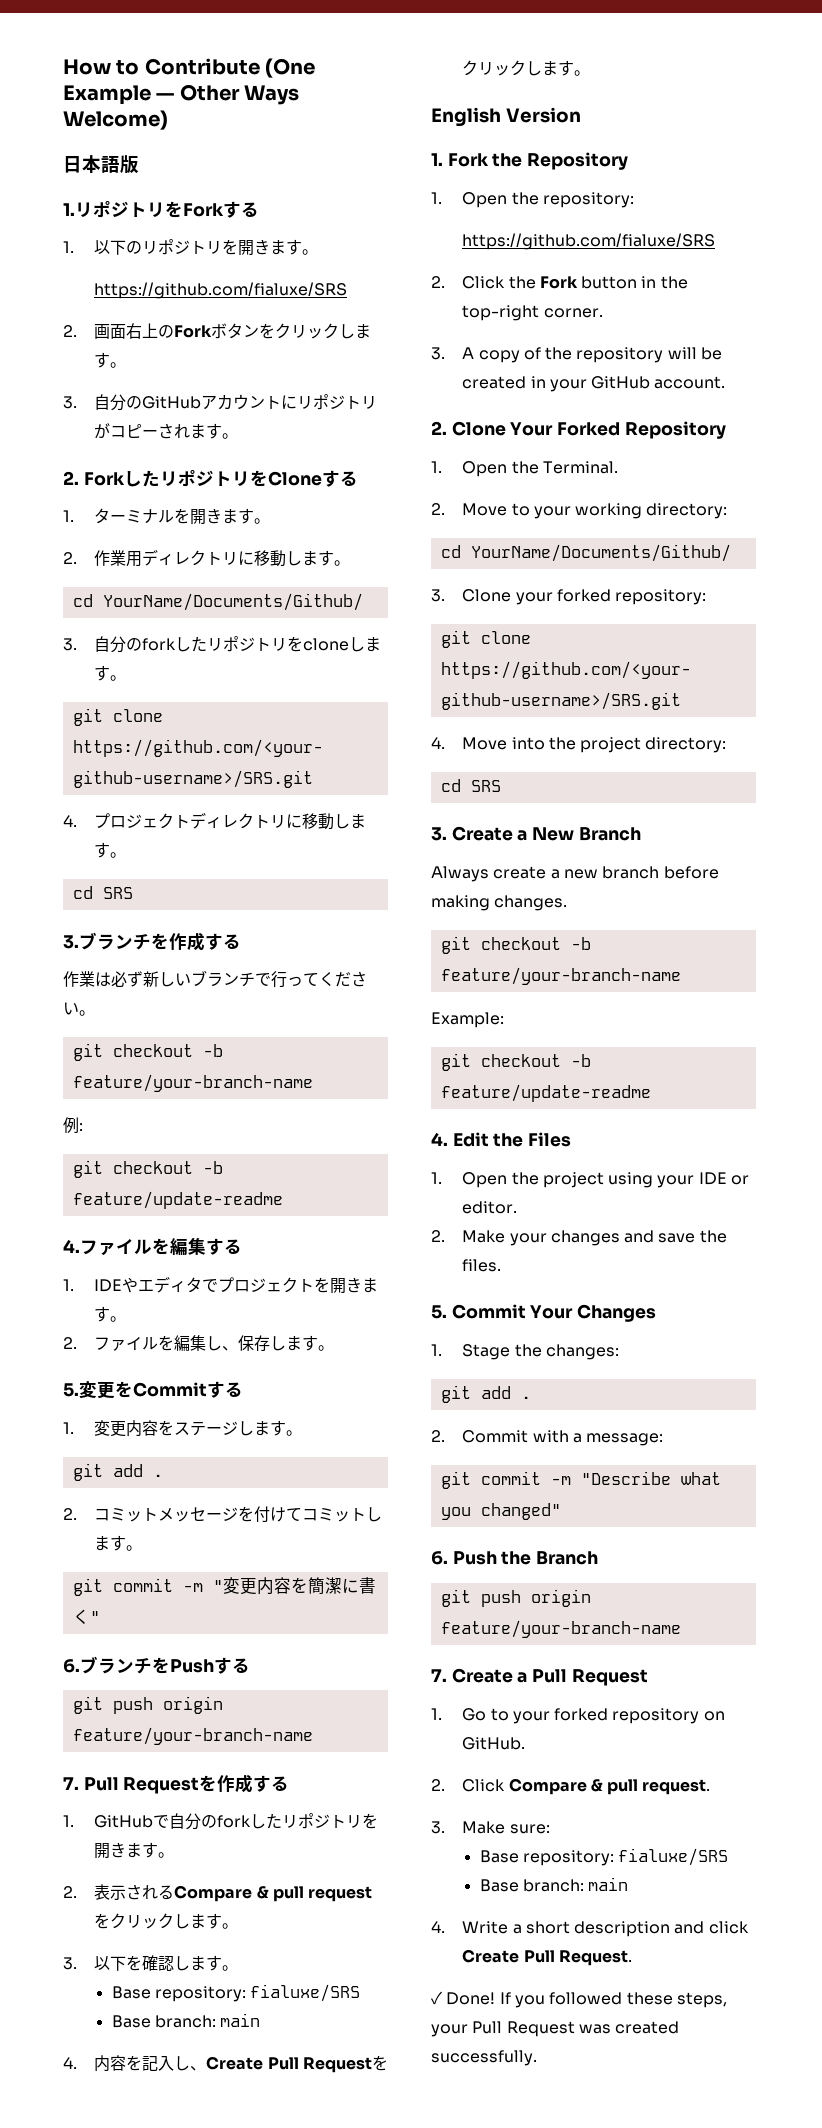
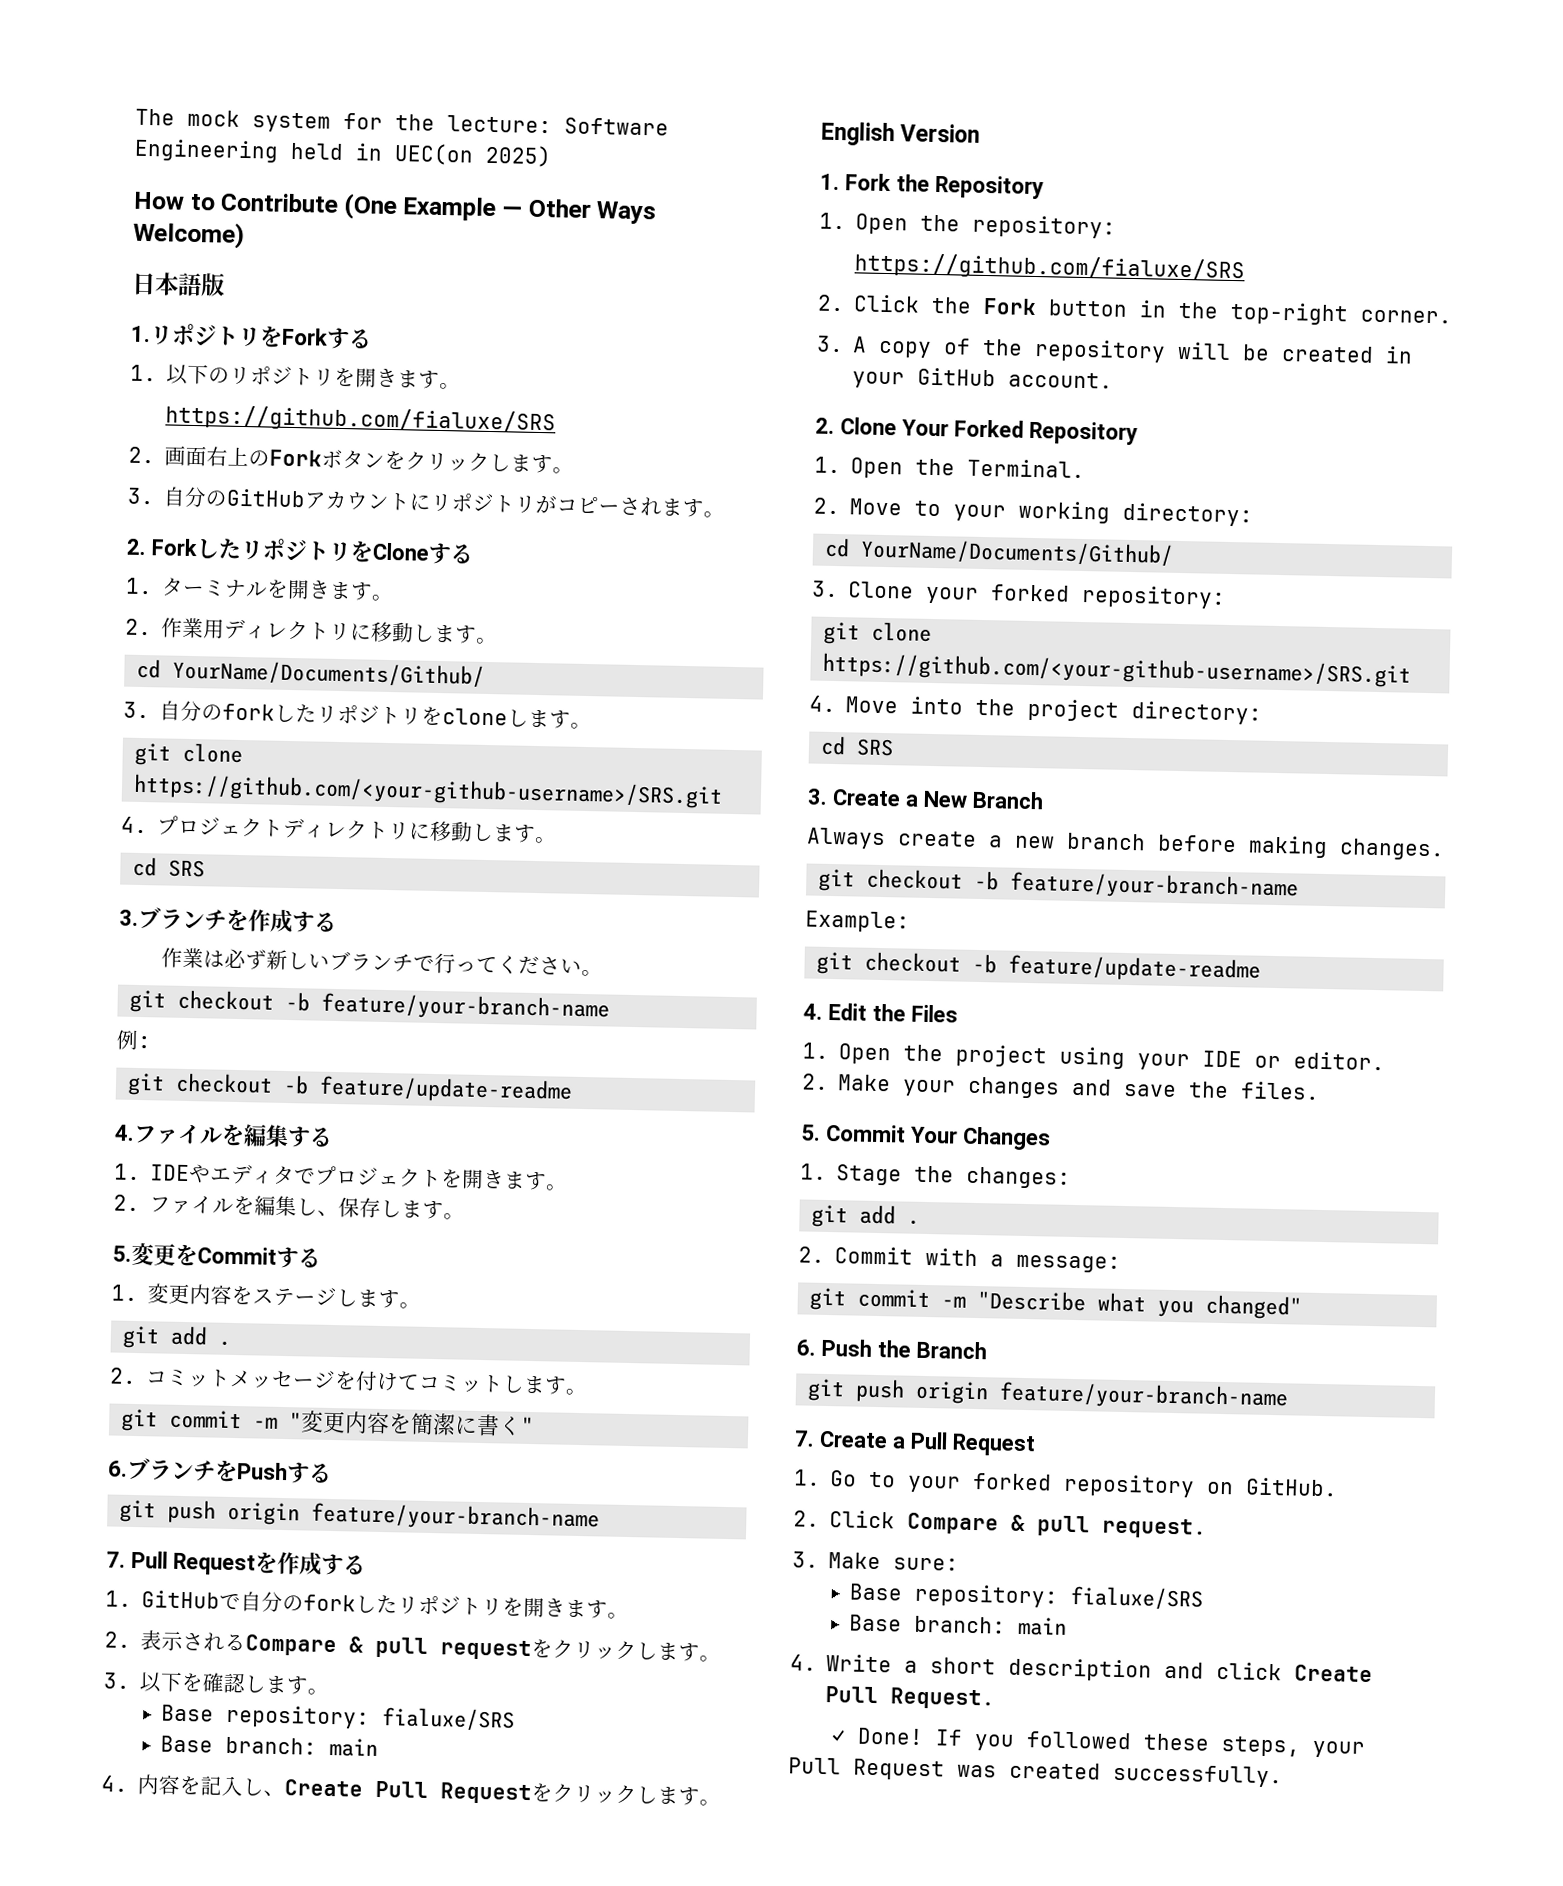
(63, 67) none -> [135,108,669,136] [134,138,552,168] The mock system for the lecture: Software Engineering held in UEC(on 2025) //

